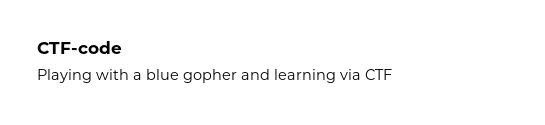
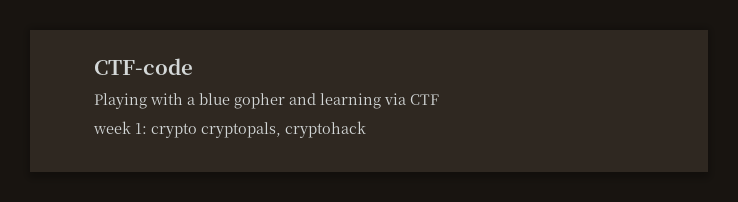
(392, 74) none -> [93,121,366,138] // week 1: crypto cryptopals, cryptohack

